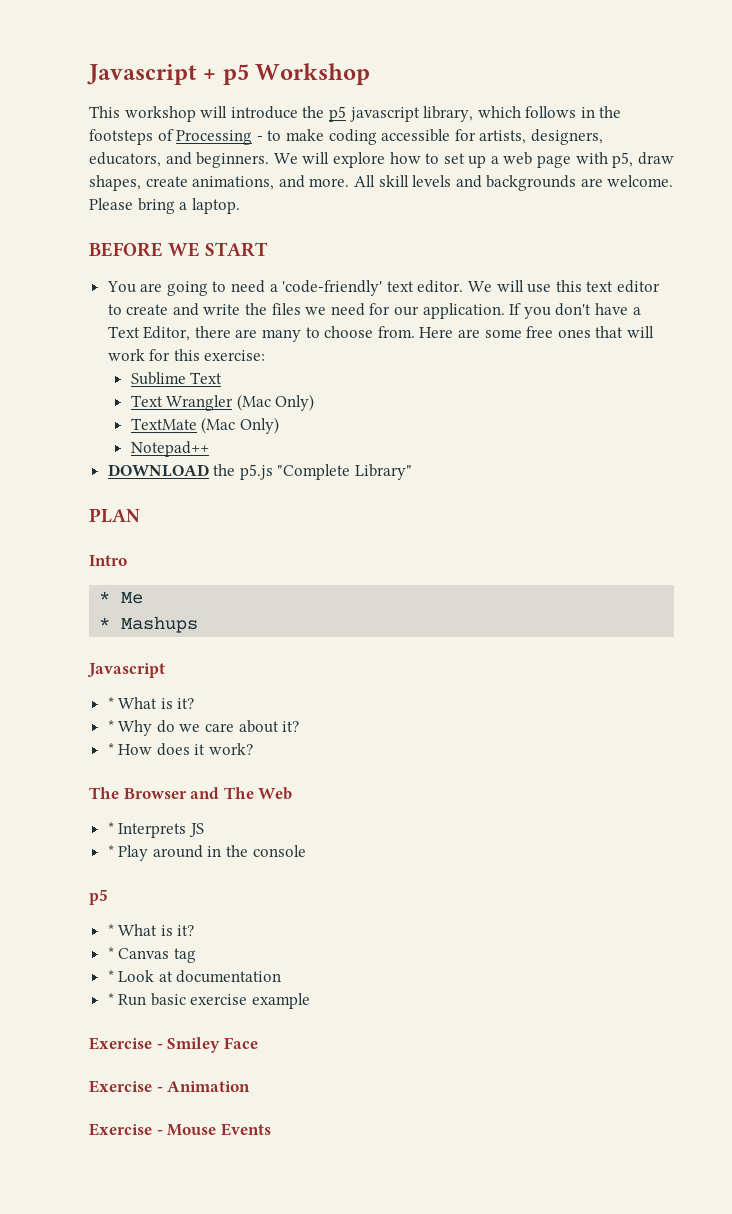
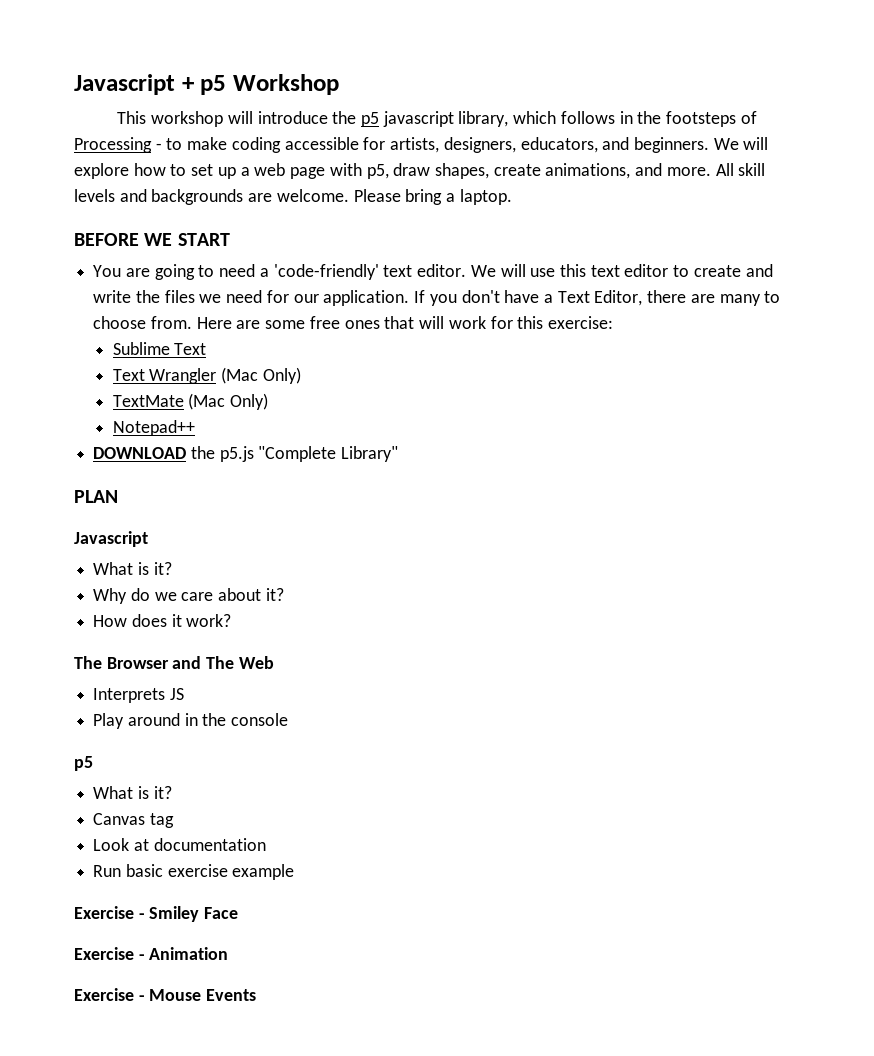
[89,555,127,566] [99,591,144,604] [99,616,199,633] // Intro // * Me // * Mashups -> (118, 496) none
[107,697,195,709] [107,720,114,732] * What is it? // * -> [93,562,172,575] What is it? //
[107,743,114,755] * -> (284, 594) none
[107,822,114,834] * -> (274, 662) none
[107,845,114,857] * -> (184, 694) none
[107,924,195,936] [107,947,114,959] * What is it? // * -> [93,786,172,799] What is it? //
[107,970,114,982] * -> (174, 820) none
[107,993,114,1005] * -> (266, 844) none

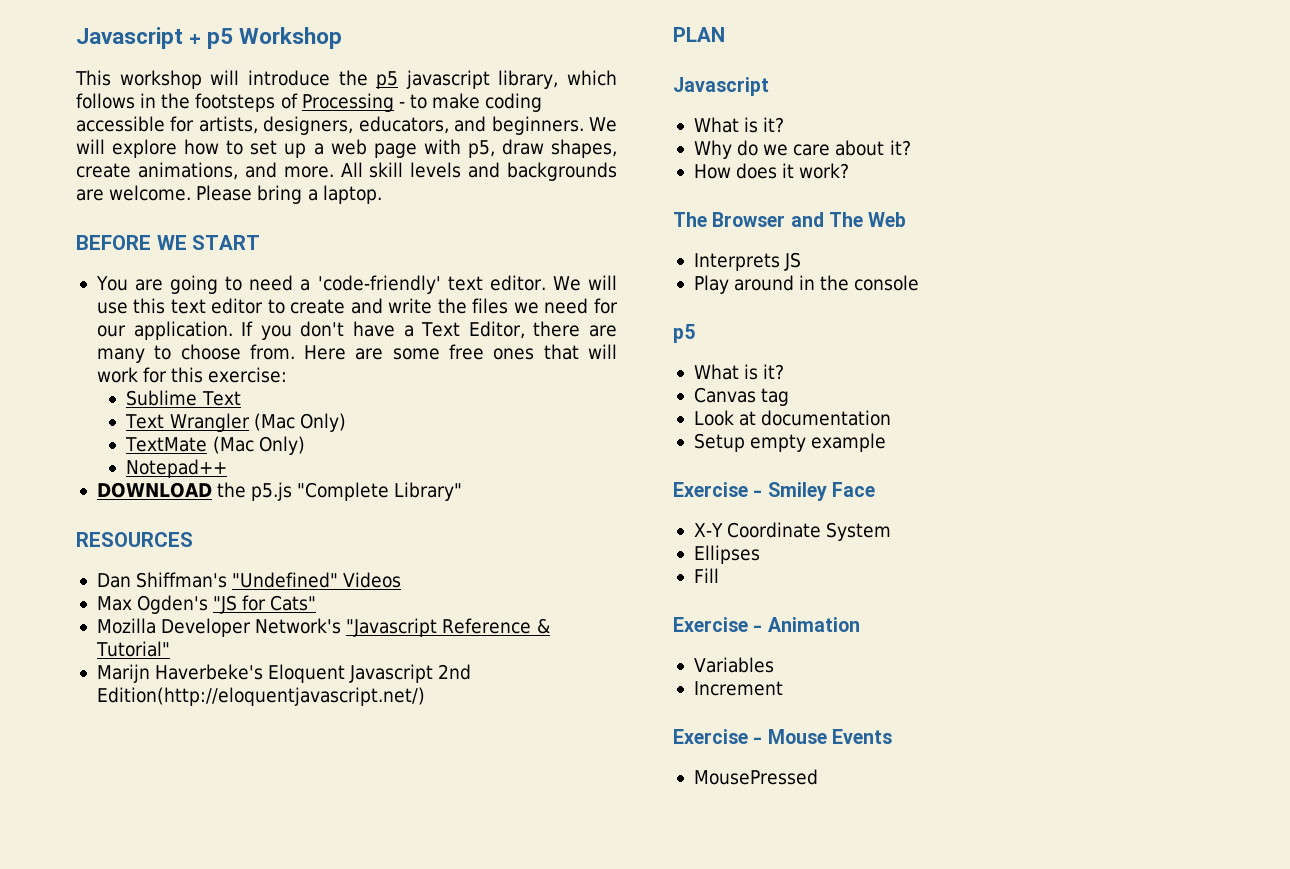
(399, 454) none -> [76,532,193,547] [96,572,402,588] [96,595,317,614] [96,618,550,637] [95,641,170,657] [96,664,472,683] [96,687,425,706] // RESOURCES // Dan Shiffman's "Undefined" Videos // Max Ogden's "JS for Cats" // Mozilla Developer Network's "Javascript Reference & Tutorial" // Marijn Haverbeke's Eloquent Javascript 2nd Edition(http://eloquentjavascript.net/)
[93,864,228,877] Run basic exercise -> [693,433,807,452] Setup empty
(239, 913) none -> [693,522,892,541] [693,545,760,564] [693,568,719,583] // X-Y Coordinate System // Ellipses // Fill
(229, 953) none -> [693,657,774,673] [693,681,783,696] // Variables // Increment
(257, 995) none -> [693,769,818,785] // MousePressed

